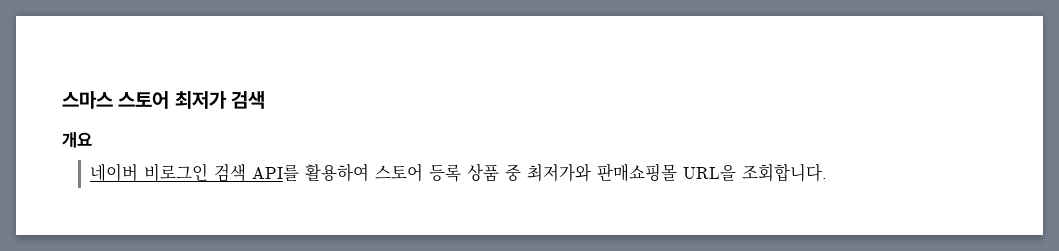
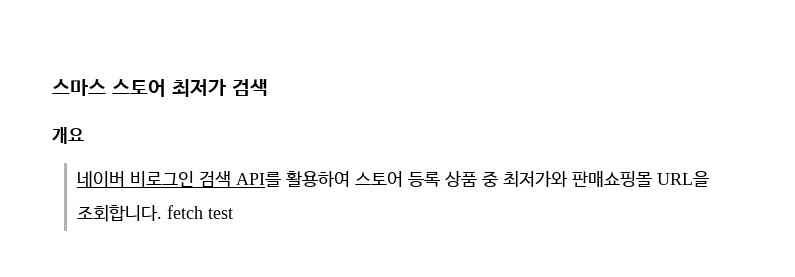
(827, 172) none -> [166,205,233,219] fetch test

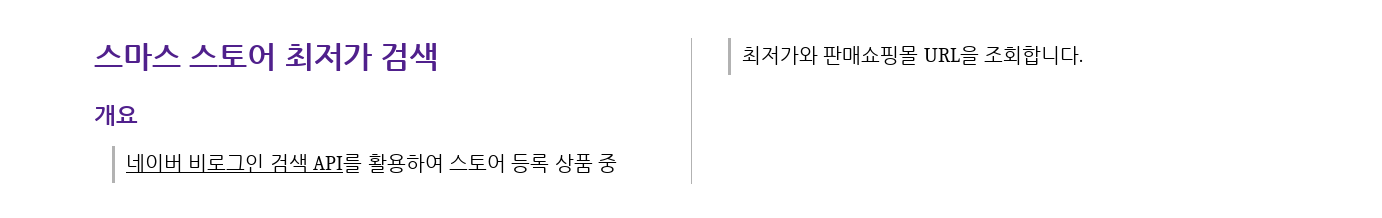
[166,205,233,219] fetch test -> (1084, 55) none

